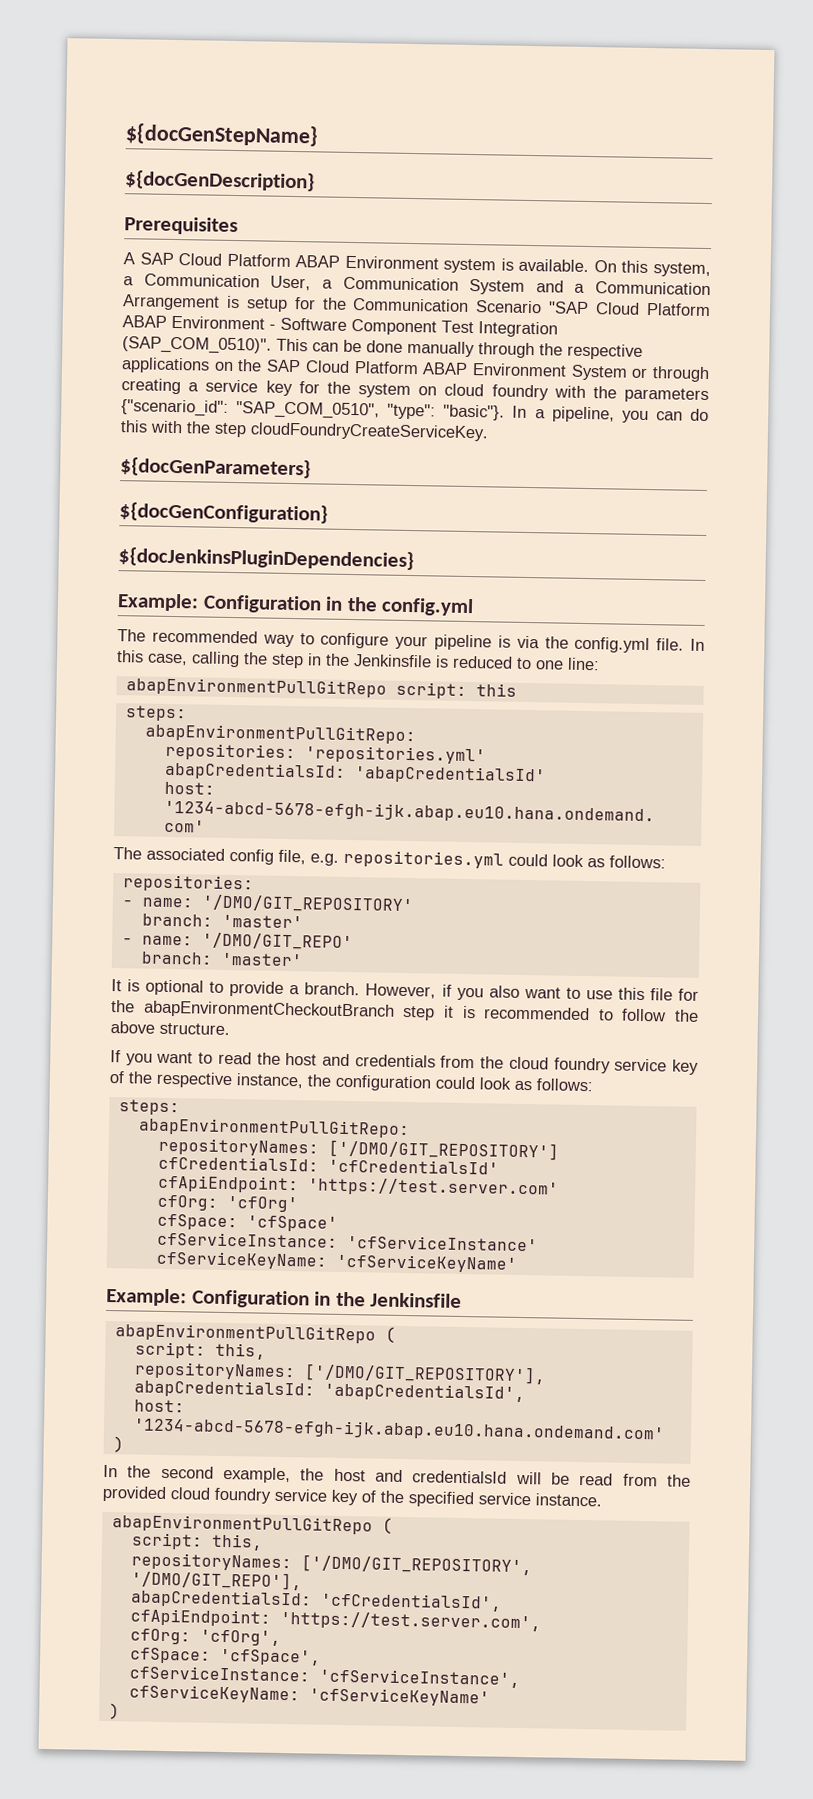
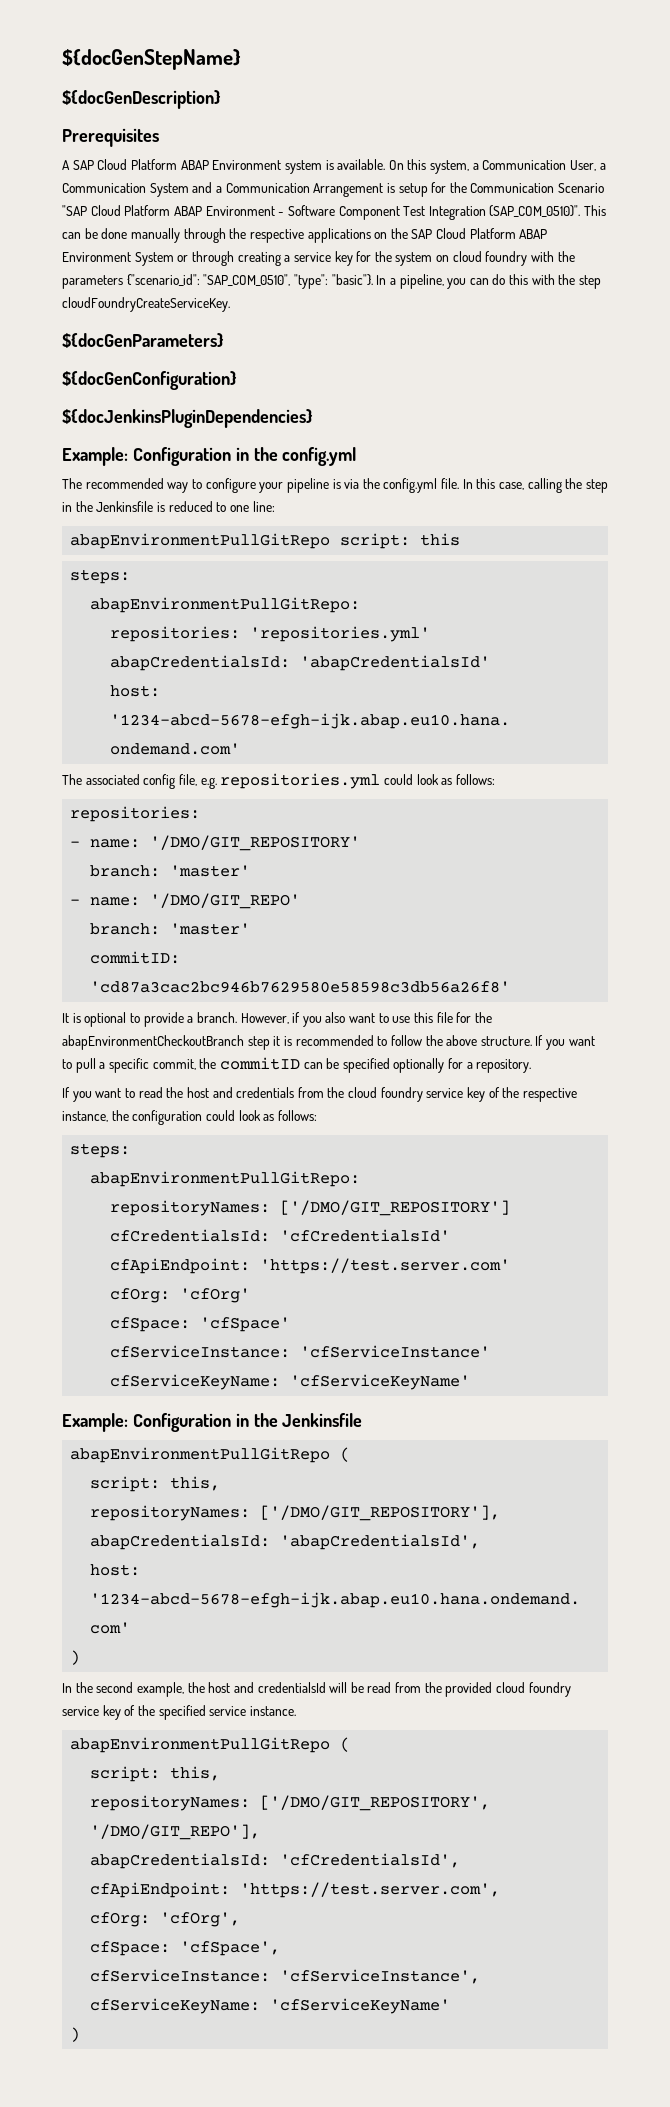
(303, 959) none -> [90,951,181,964] [90,981,511,993] // commitID: 'cd87a3cac2bc946b7629580e58598c3db56a26f8'
(230, 1029) none -> [535,1035,595,1050] [62,1057,532,1073] If you want to pull a specific commit, the commitID can be specified optionally for a repository.

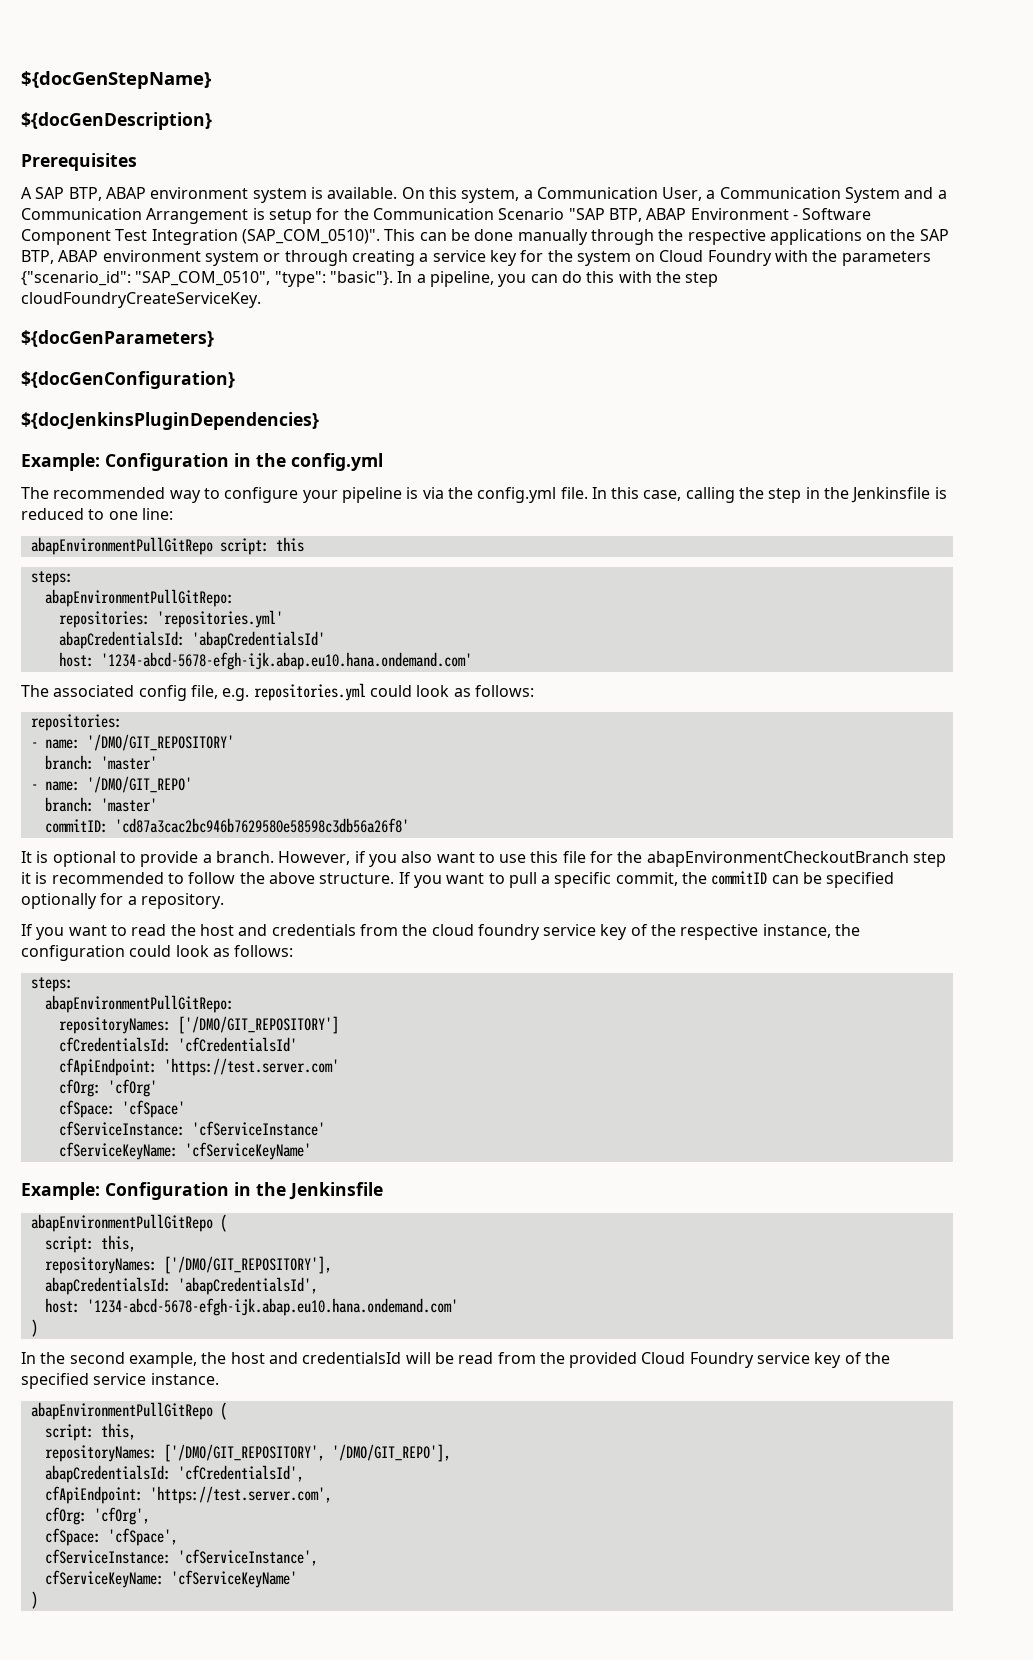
[97,159,282,170] Cloud Platform ABAP Environment -> [68,187,249,201] BTP, ABAP environment
[90,205,171,216] Cloud Platform -> [608,208,642,222] BTP,
[436,228,548,239] [62,252,174,266] Cloud Platform ABAP Environment System -> [21,250,259,266] BTP, ABAP environment system
[452,251,528,266] cloud foundry -> [659,250,772,266] Cloud Foundry
[496,1682,571,1697] cloud foundry -> [641,1352,754,1368] Cloud Foundry

